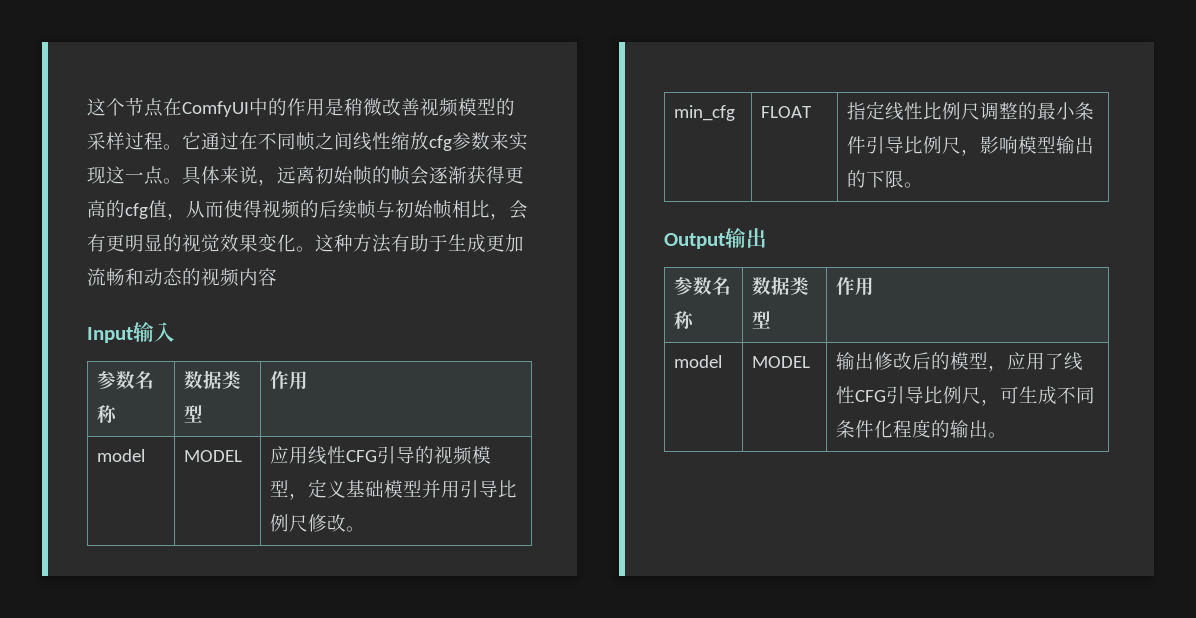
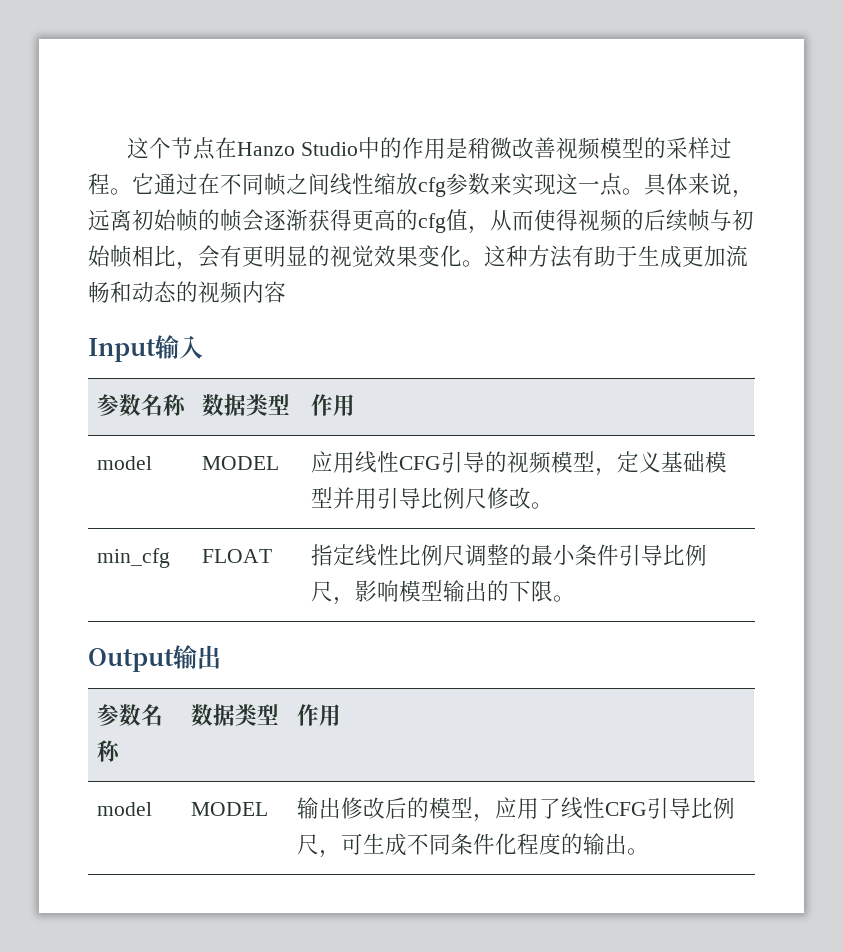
[182,101,249,117] ComfyUI -> [237,142,359,156] Hanzo Studio

